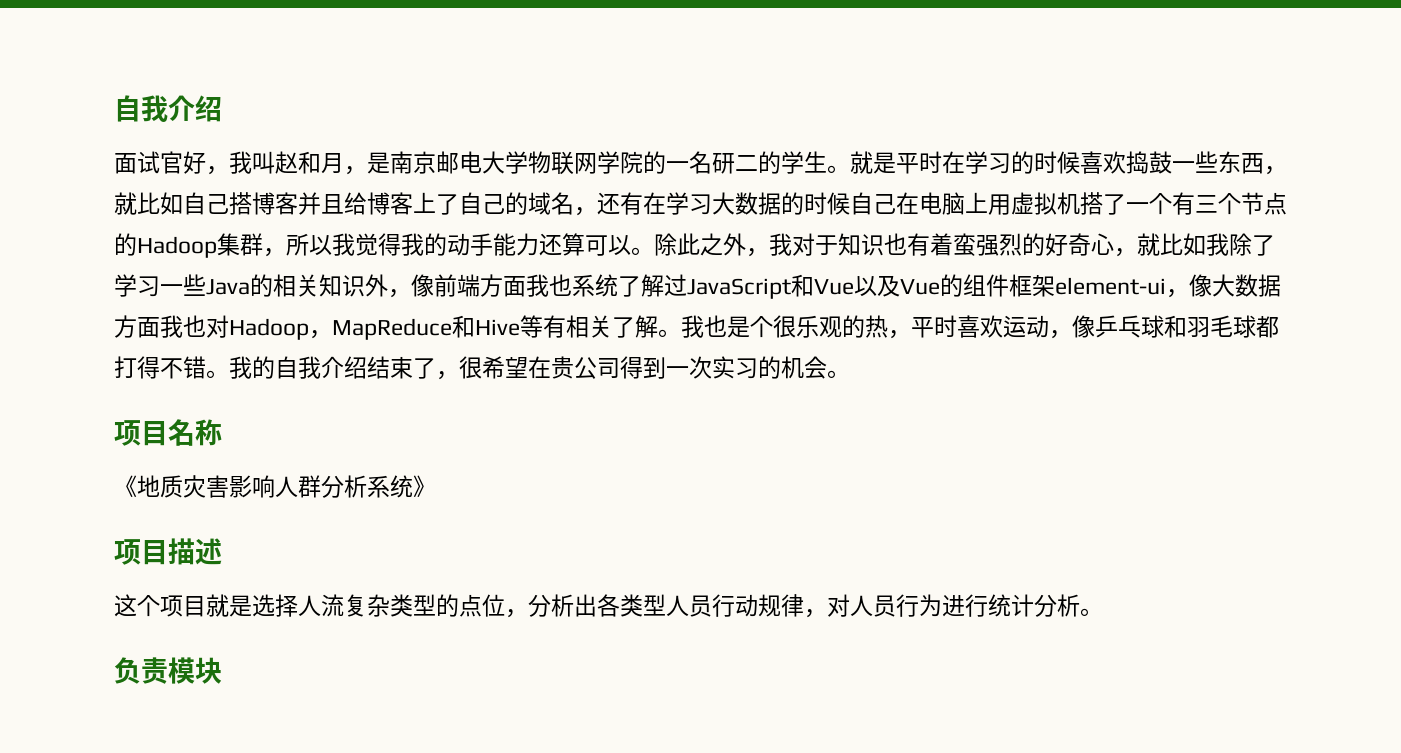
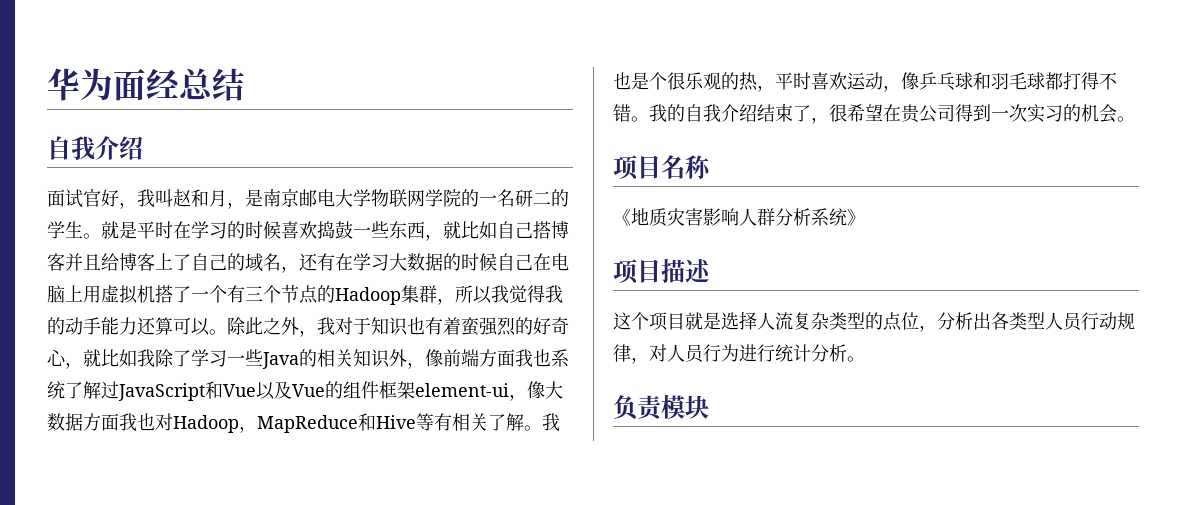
(114, 108) none -> [47,68,245,101] 华为面经总结 //

